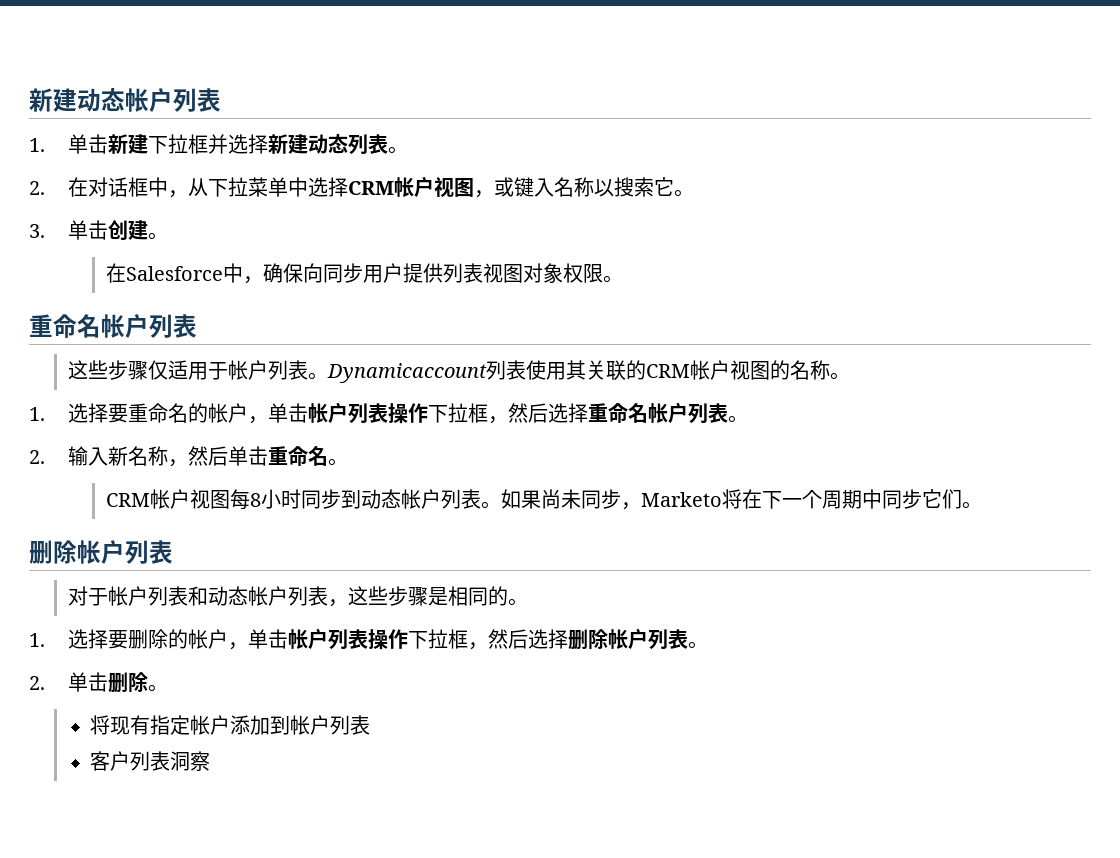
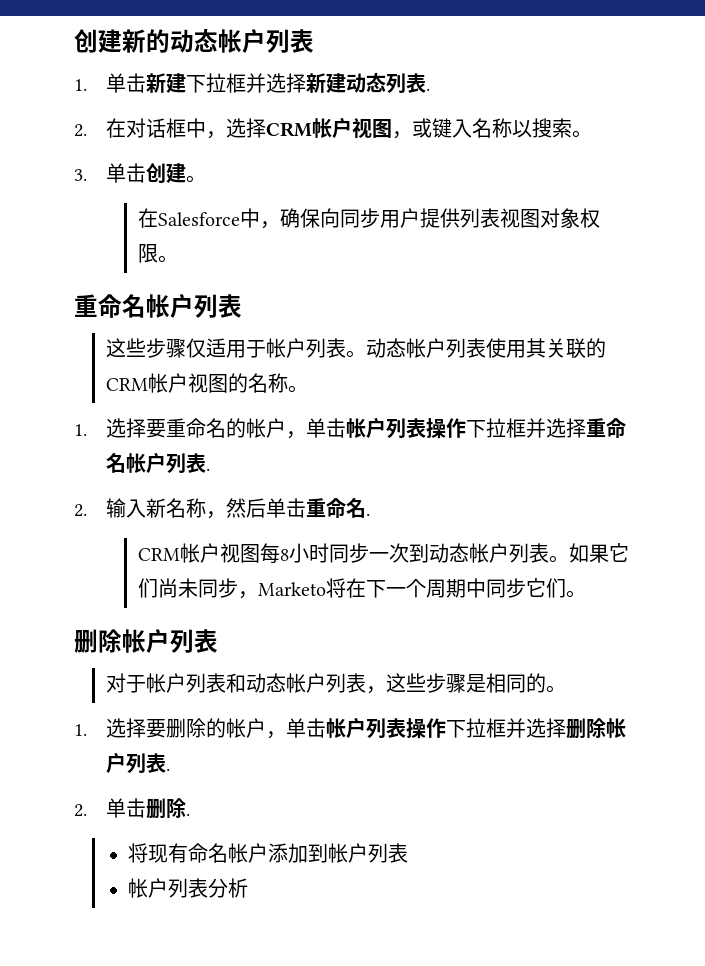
[29,88,77,112] 新建 -> [74,29,170,53] 创建新的
[387,146,408,154] 。 -> [425,88,430,91] .
[187,177,308,197] 从下拉菜单中 -> (226, 135) none
[653,177,674,196] 它 -> (572, 128) none
[326,363,487,383] Dynamicaccount -> [365,338,446,358] 动态帐户
[487,403,548,424] ，然后 -> [525,418,546,438] 并
[727,415,748,423] 。 -> [205,468,210,471] .
[327,458,348,466] 。 -> [365,513,370,516] .
(342, 499) none -> [368,543,409,563] 一次
(542, 499) none -> [608,543,629,562] [137,578,158,598] 它们
[467,629,528,650] ，然后 -> [505,718,526,738] 并
[687,641,708,649] 。 -> [165,768,170,771] .
[147,684,168,692] 。 -> [185,813,190,816] .
[149,715,190,735] 指定 -> [187,843,228,863] 命名
[89,751,210,772] 客户列表洞察 -> [127,878,248,898] 帐户列表分析

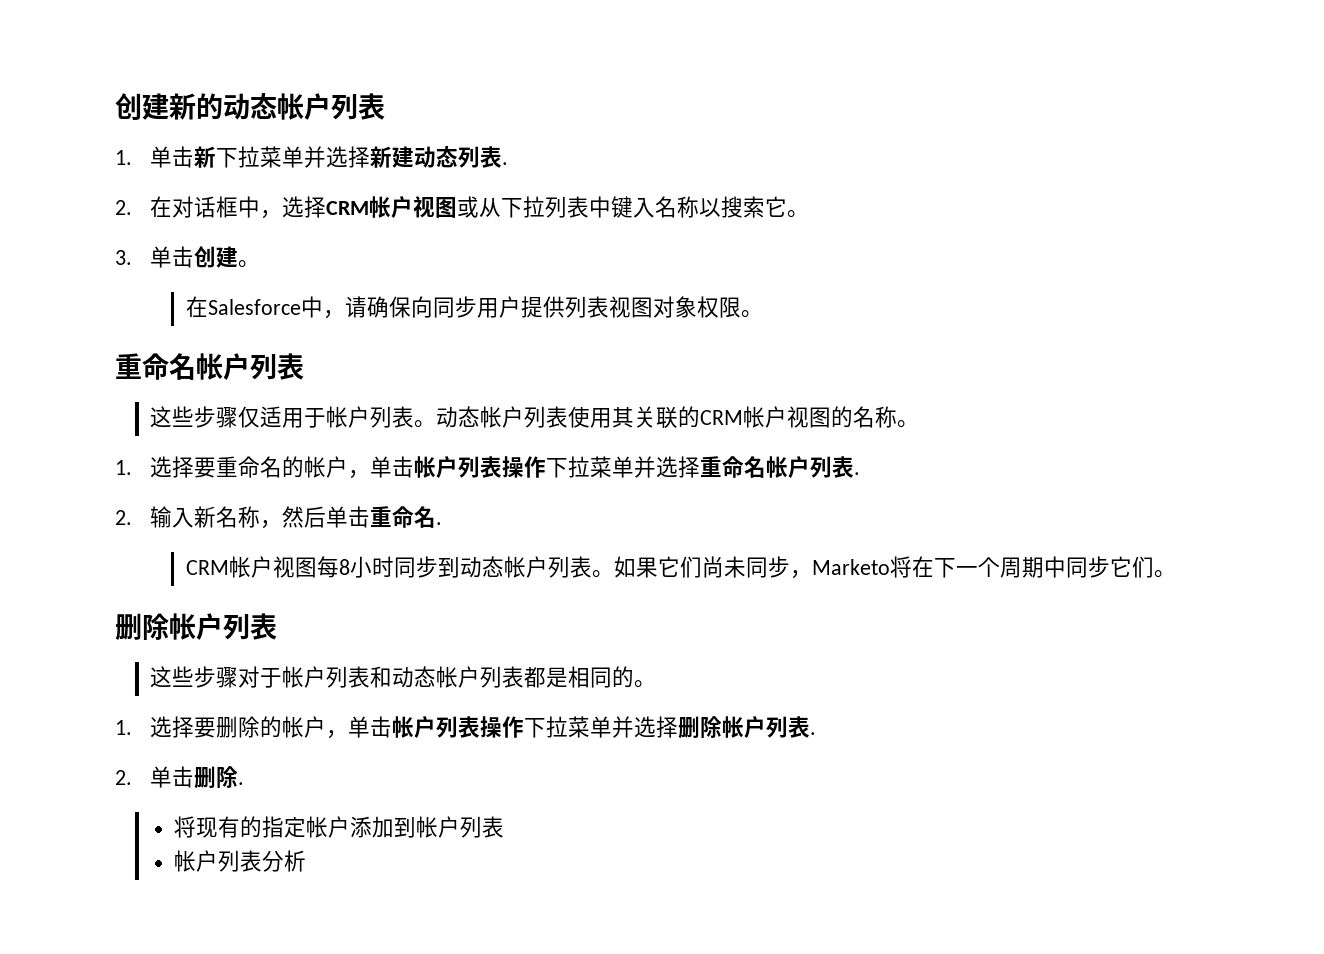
[165,73,246,93] 建下拉框 -> [216,146,305,168] 下拉菜单
[391,118,432,139] ，或 -> [457,196,612,218] 或从下拉列表中
(572, 128) none -> [765,196,788,217] 它
(280, 225) none -> [344,296,367,318] 请
[505,418,526,438] 框 -> [590,456,635,478] 菜单
[368,543,409,563] 一次 -> (438, 567) none
(218, 641) none -> [150,666,239,688] 这些步骤
[365,673,466,694] ，这些步骤 -> [524,667,547,688] 都
[485,718,506,738] 框 -> [568,716,613,738] 菜单
[187,843,228,863] 命名 -> [240,816,307,838] 的指定

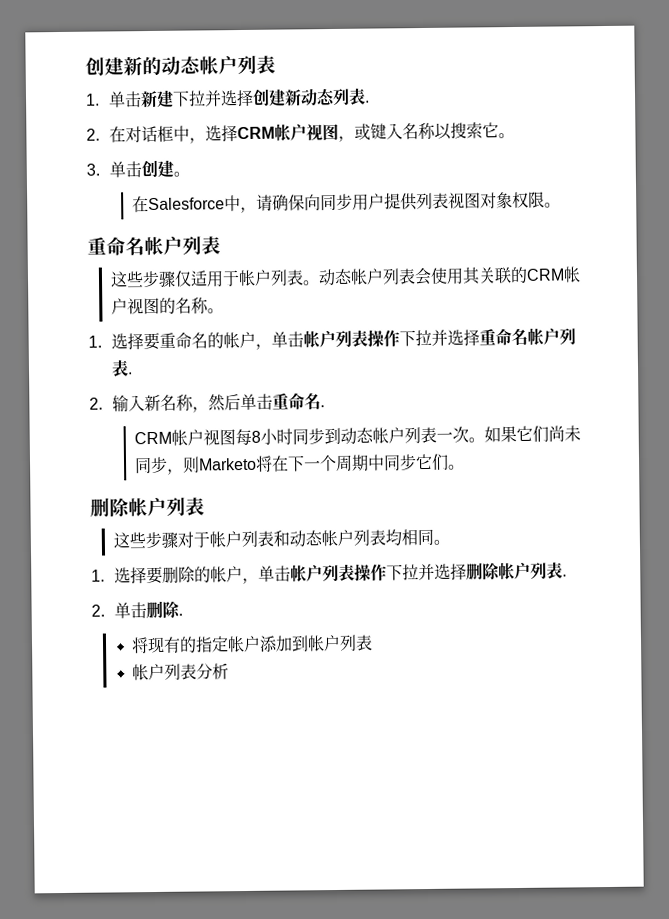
[216,146,415,168] 下拉菜单并选择新建 -> [155,88,302,108] 建下拉并选择创建新
[457,196,612,218] 或从下拉列表中 -> [337,123,371,142] ，或
(569, 417) none -> [413,267,432,286] 会
[590,456,635,478] 菜单 -> (432, 338) none
(592, 567) none -> [436,426,470,443] 一次
(812, 574) none -> [182,456,201,474] 则
[524,666,635,688] 都是相同的 -> [384,528,434,547] 均相同
[568,716,613,738] 菜单 -> (419, 572) none

